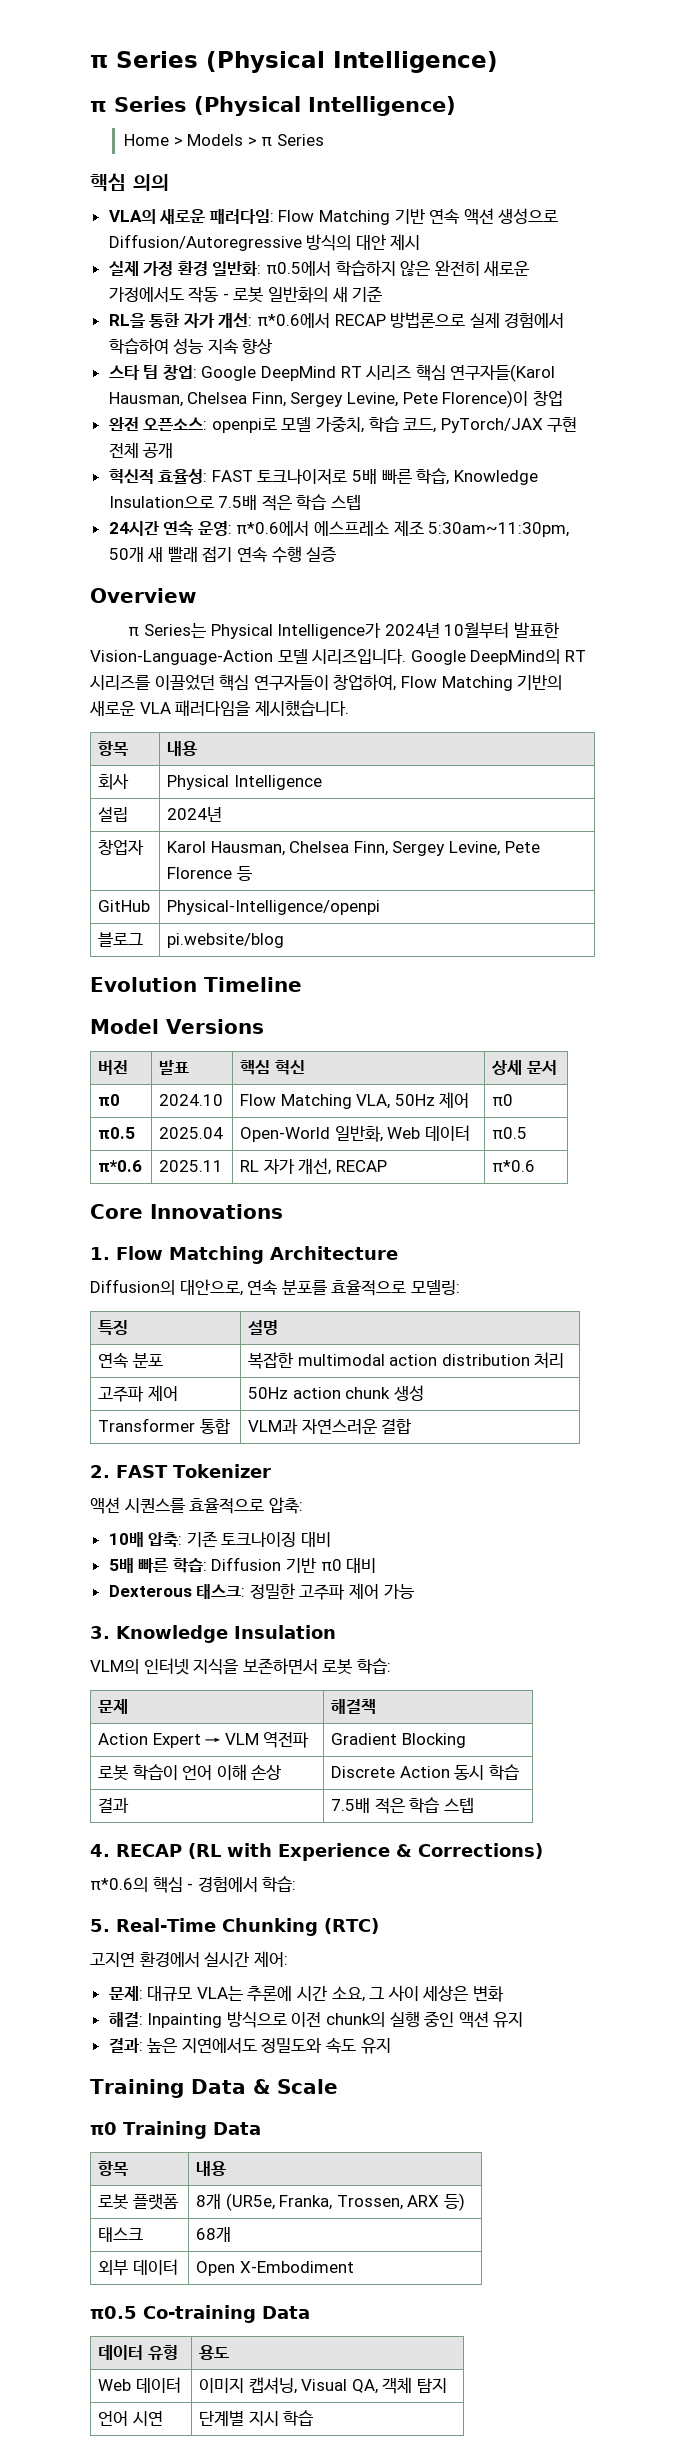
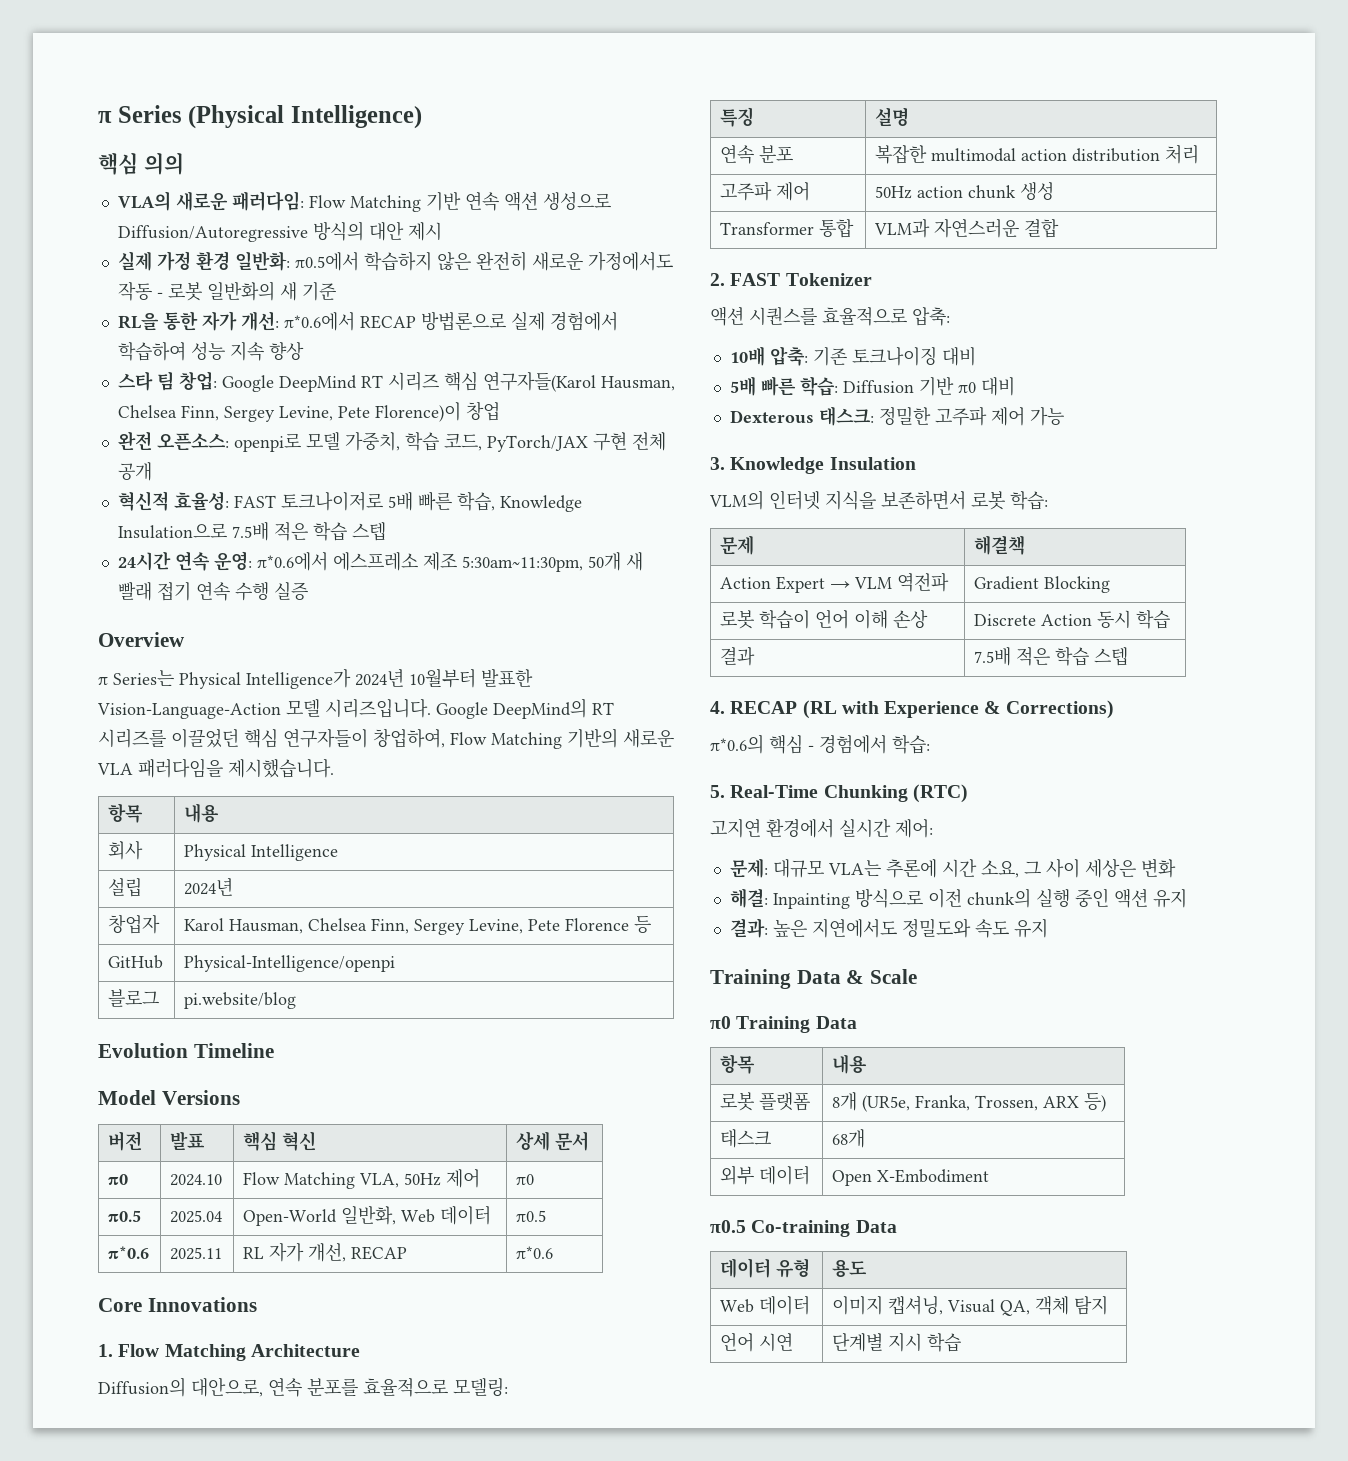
[90,51,498,73] [90,96,456,116] [123,134,324,146] π Series (Physical Intelligence) // π Series (Physical Intelligence) // Home > Models > π Series -> [98,105,422,129] π Series (Physical Intelligence)

